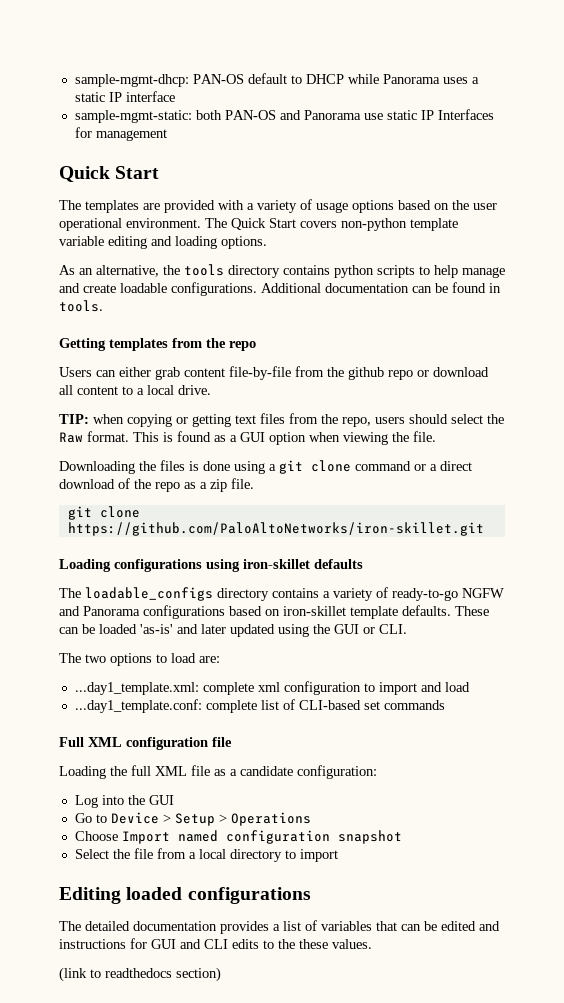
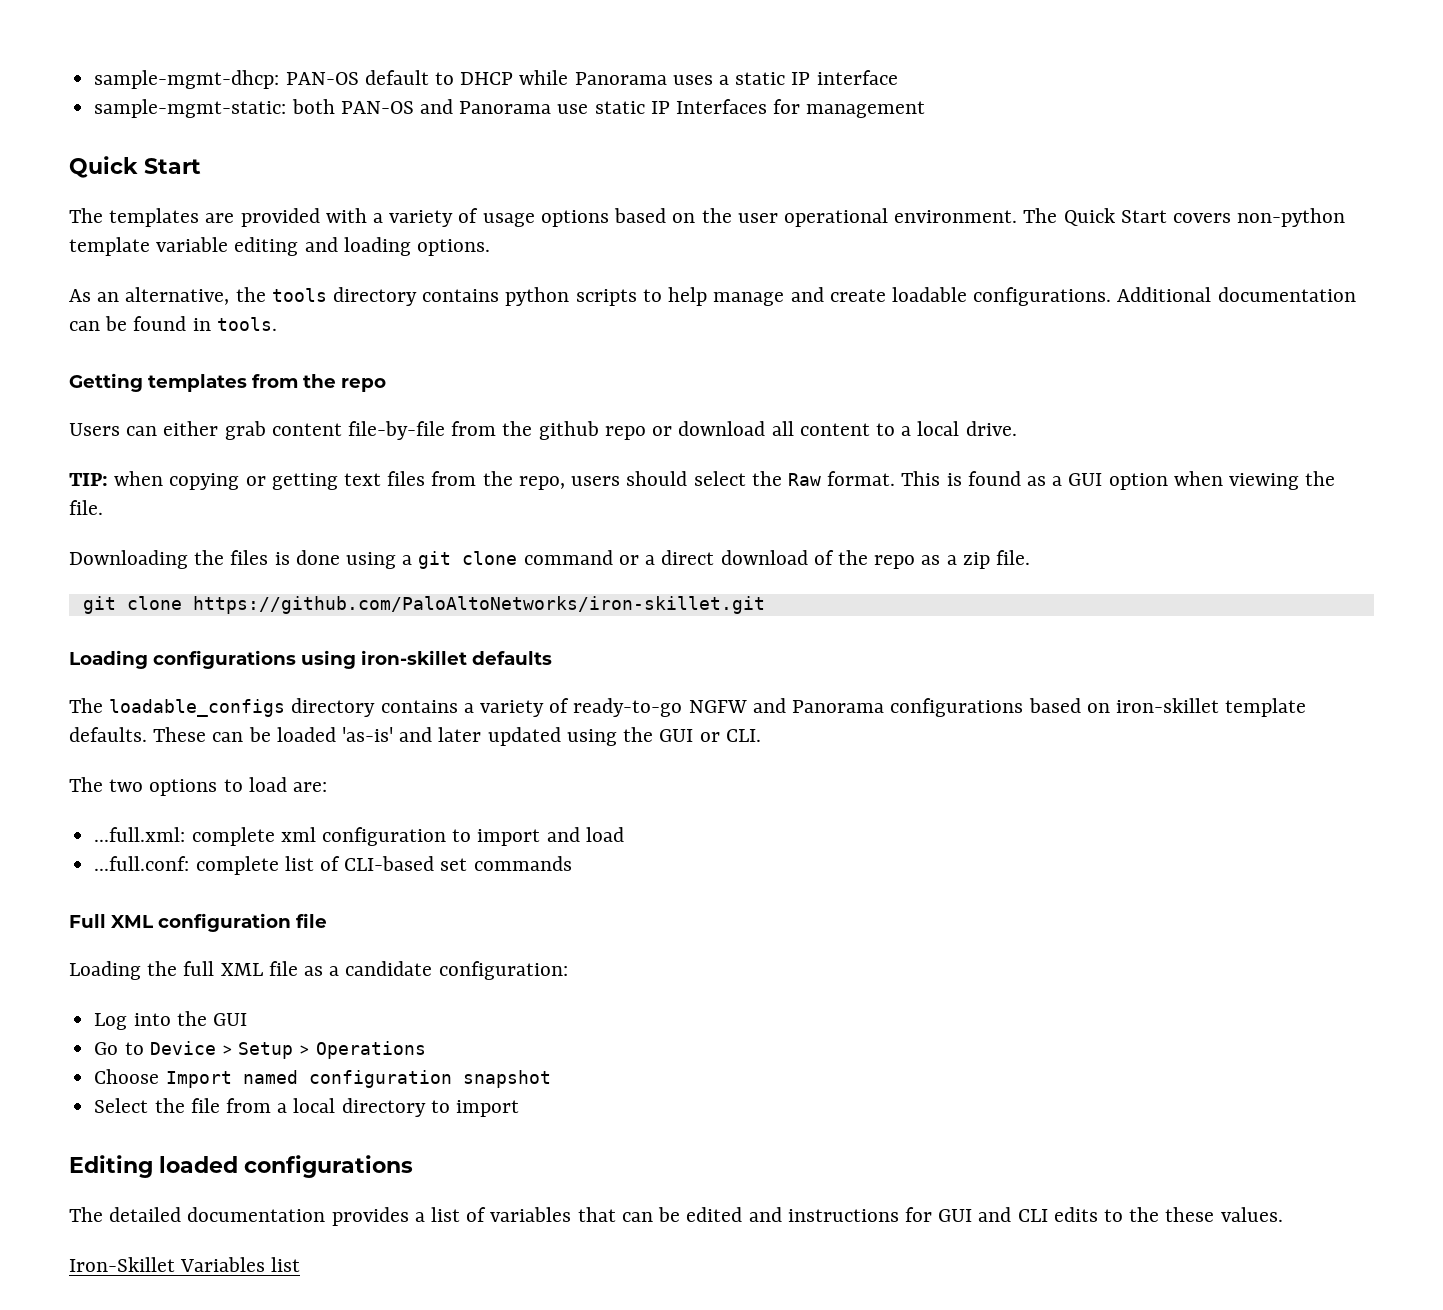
[74,682,199,695] ...day1_template.xml: -> [94,827,186,842] ...full.xml:
[74,699,202,713] ...day1_template.conf: -> [94,856,190,871] ...full.conf:
[59,967,221,982] (link to readthedocs section) -> [69,1257,301,1272] Iron-Skillet Variables list

